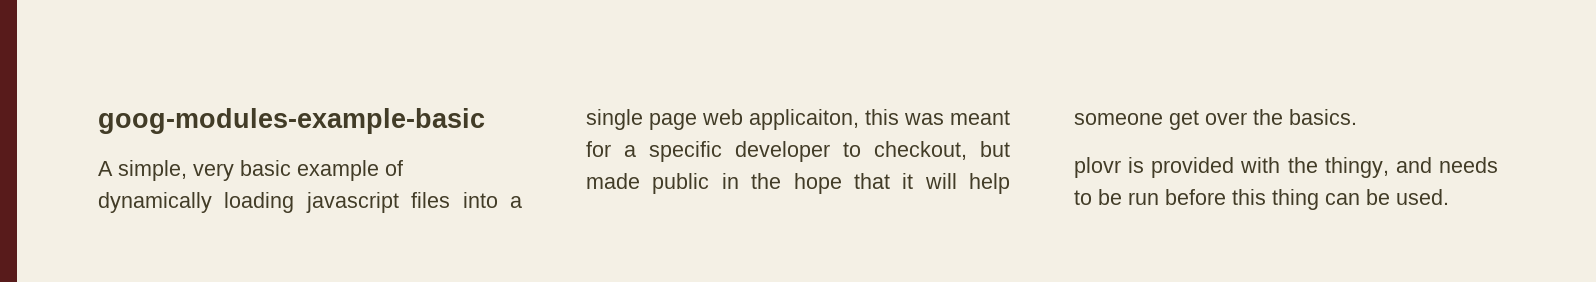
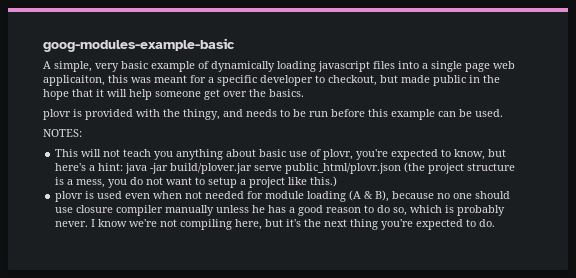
[1272,189,1319,210] thing -> [391,109,435,120] example
(1449, 197) none -> [43,129,82,137] [55,149,507,160] [55,162,516,174] [55,176,338,188] [55,190,511,202] [55,205,506,216] [55,219,496,230] // NOTES: // This will not teach you anything about basic use of plovr, you're expected to know, but here's a hint: java -jar build/plover.jar serve public_html/plovr.json (the project structure is a mess, you do not want to setup a project like this.) // plovr is used even when not needed for module loading (A & B), because no one should use closure compiler manually unless he has a good reason to do so, which is probably never. I know we're not compiling here, but it's the next thing you're expected to do.

